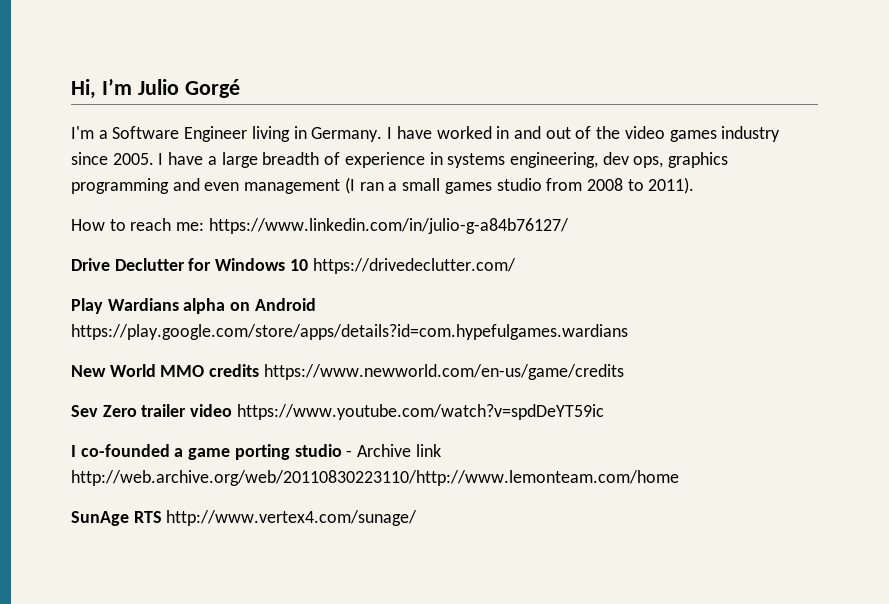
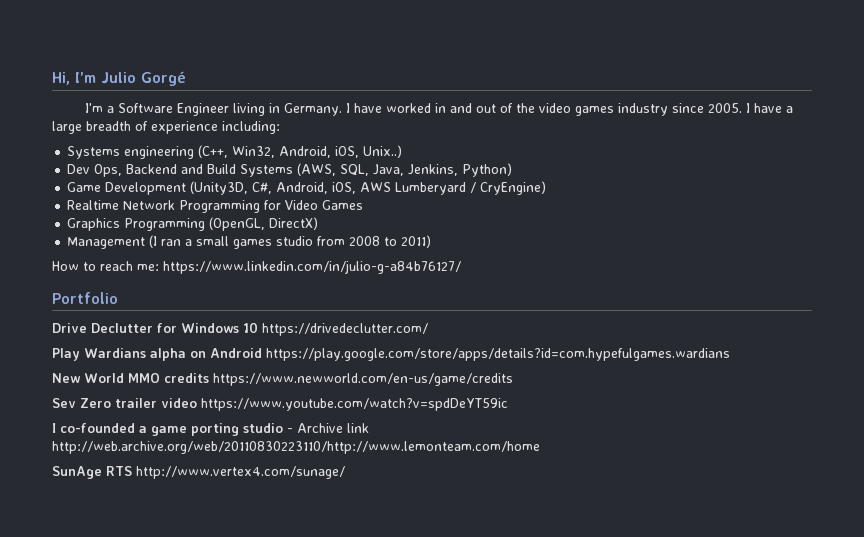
[429,152,729,168] [71,178,341,194] in systems engineering, dev ops, graphics programming and even management -> [222,121,280,134] [67,145,403,159] [67,163,513,177] [67,181,547,195] [67,200,364,213] [67,217,319,231] [67,237,146,249] including: // Systems engineering (C++, Win32, Android, iOS, Unix..) // Dev Ops, Backend and Build Systems (AWS, SQL, Java, Jenkins, Python) // Game Development (Unity3D, C#, Android, iOS, AWS Lumberyard / CryEngine) // Realtime Network Programming for Video Games // Graphics Programming (OpenGL, DirectX) // Management
[648,177,695,194] 2011). -> [401,235,432,248] 2011)
(569, 226) none -> [52,292,118,304] // Portfolio

